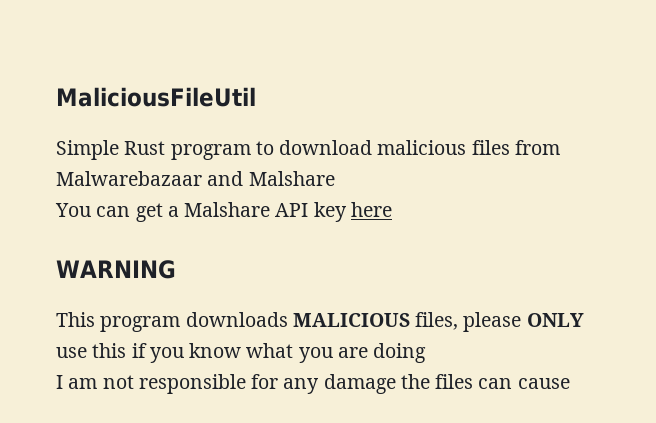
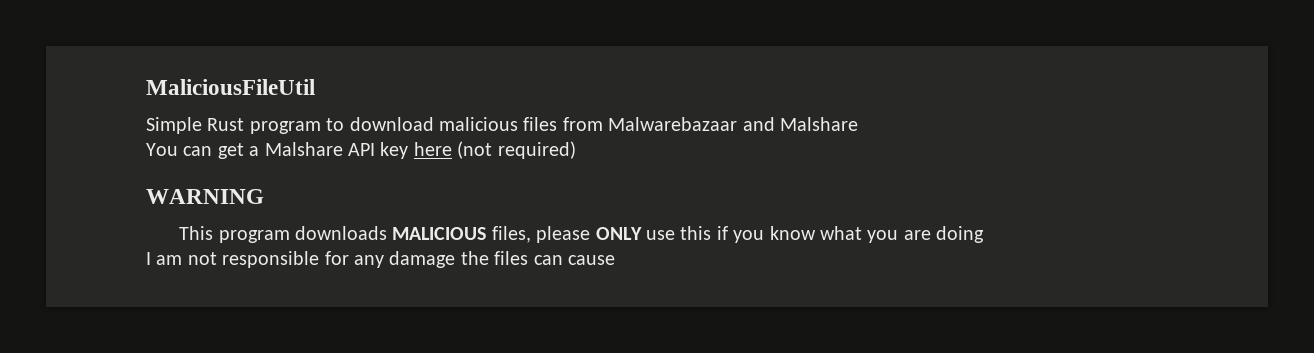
(392, 209) none -> [457,141,576,159] (not required)

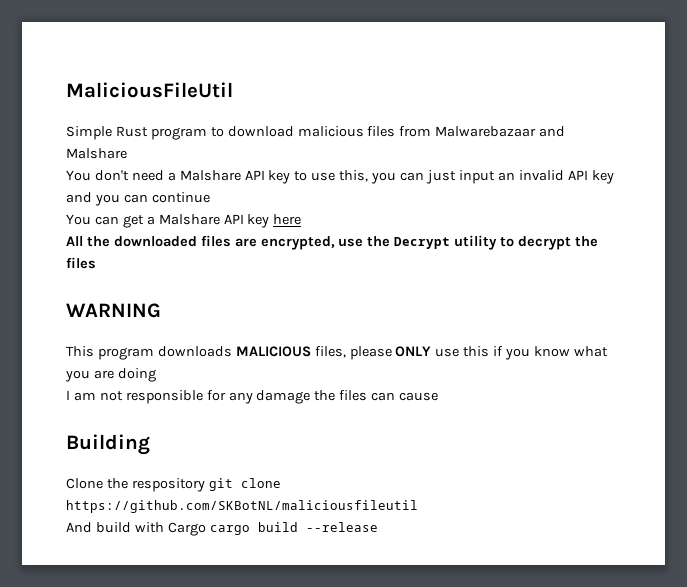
(858, 124) none -> [66,170,614,184] [66,192,210,206] // You don't need a Malshare API key to use this, you can just input an invalid API key and you can continue
[457,141,576,159] (not required) -> [66,235,598,250] [66,257,96,269] // All the downloaded files are encrypted, use the Decrypt utility to decrypt the files
(615, 260) none -> [66,434,150,455] [66,478,281,492] [66,500,418,513] [66,522,378,536] // Building // Clone the respository git clone https://github.com/SKBotNL/maliciousfileutil // And build with Cargo cargo build --release

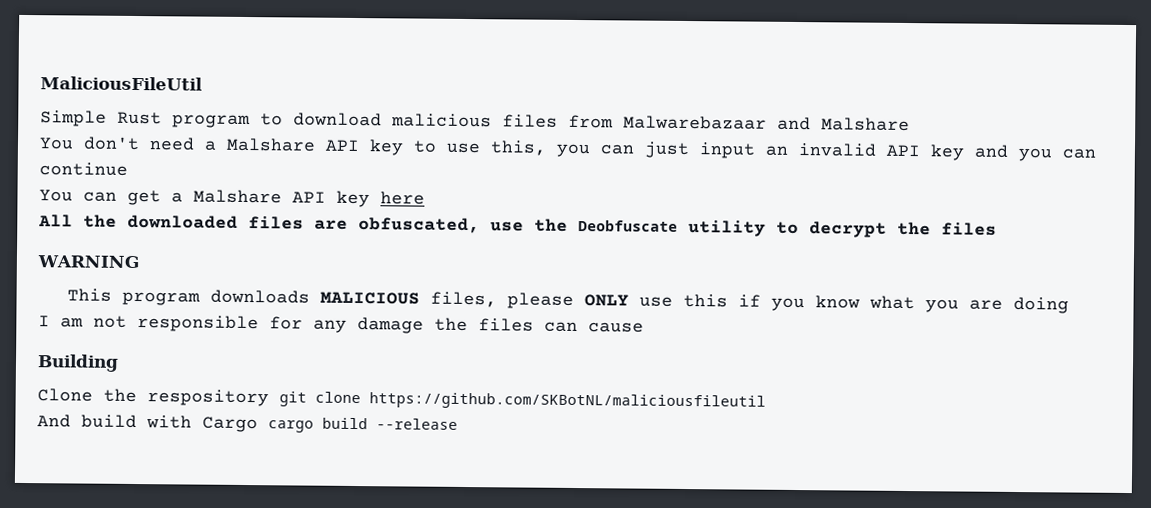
[260,236,335,250] encrypted, -> [358,217,480,234] obfuscated,
[394,237,451,249] Decrypt -> [578,220,678,232] Deobfuscate

